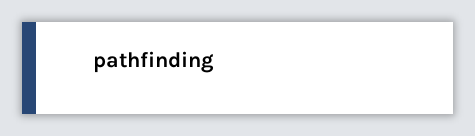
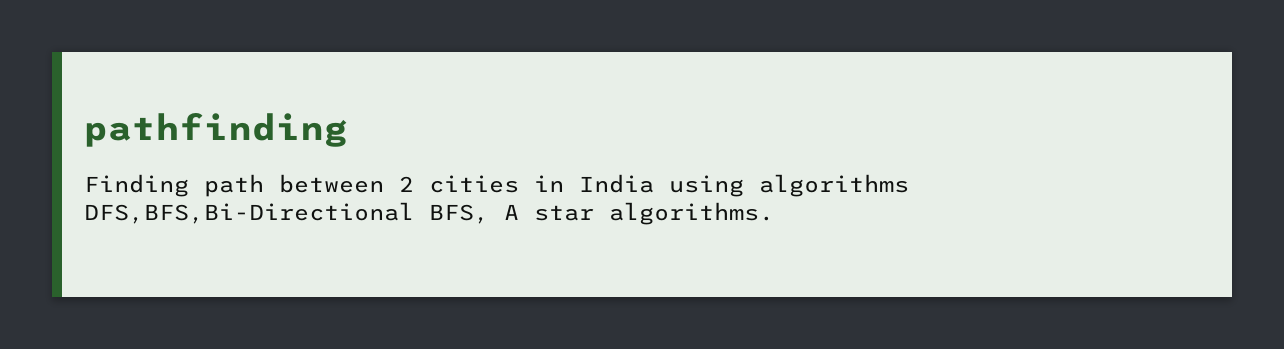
(214, 62) none -> [84,174,909,197] [84,202,774,225] // Finding path between 2 cities in India using algorithms DFS,BFS,Bi-Directional BFS, A star algorithms.

